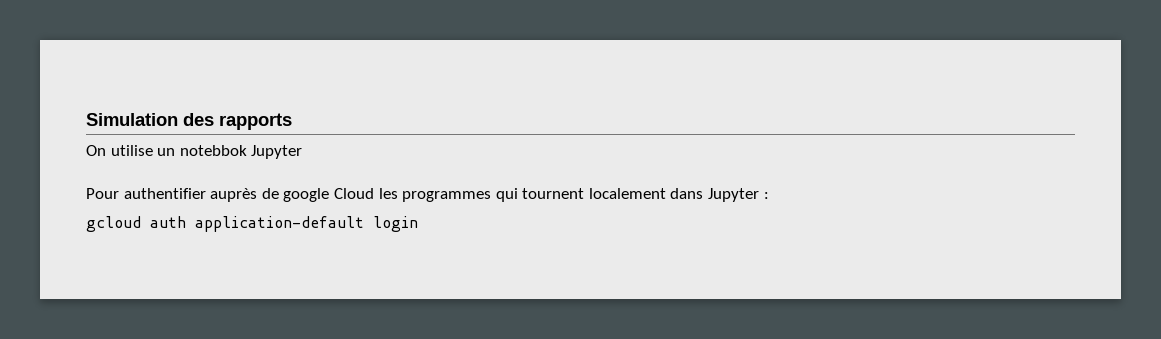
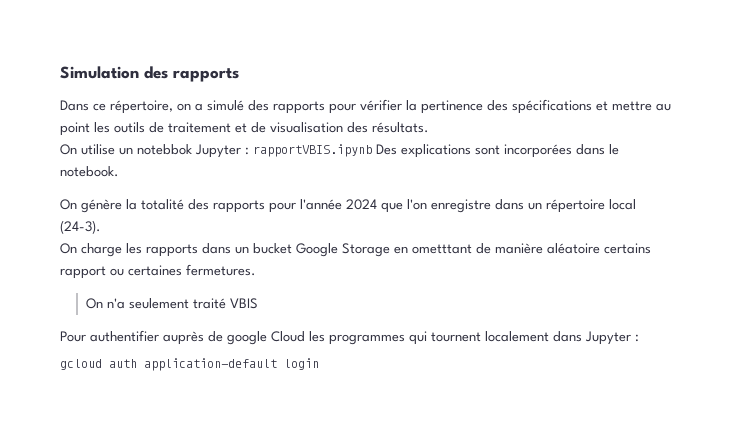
(292, 121) none -> [60,99,671,114] [60,122,429,136] // Dans ce répertoire, on a simulé des rapports pour vérifier la pertinence des spécifications et mettre au point les outils de traitement et de visualisation des résultats.
(303, 152) none -> [245,144,619,158] [60,166,119,177] [60,199,636,213] [60,220,101,234] [60,243,651,257] [60,264,256,279] [85,298,258,309] : rapportVBIS.ipynb Des explications sont incorporées dans le notebook. // On génère la totalité des rapports pour l'année 2024 que l'on enregistre dans un répertoire local (24-3). // On charge les rapports dans un bucket Google Storage en ometttant de manière aléatoire certains rapport ou certaines fermetures. // On n'a seulement traité VBIS

